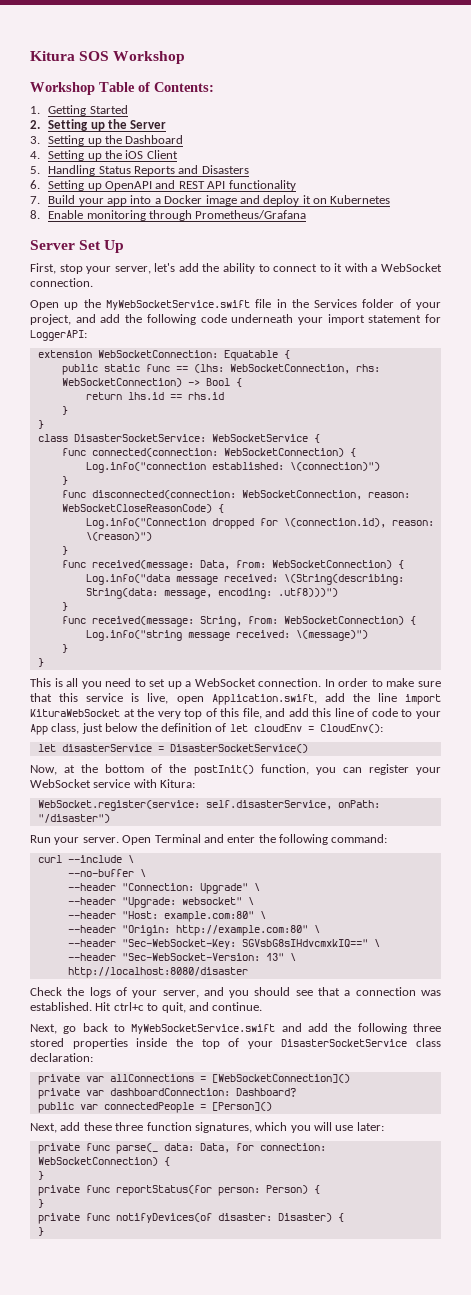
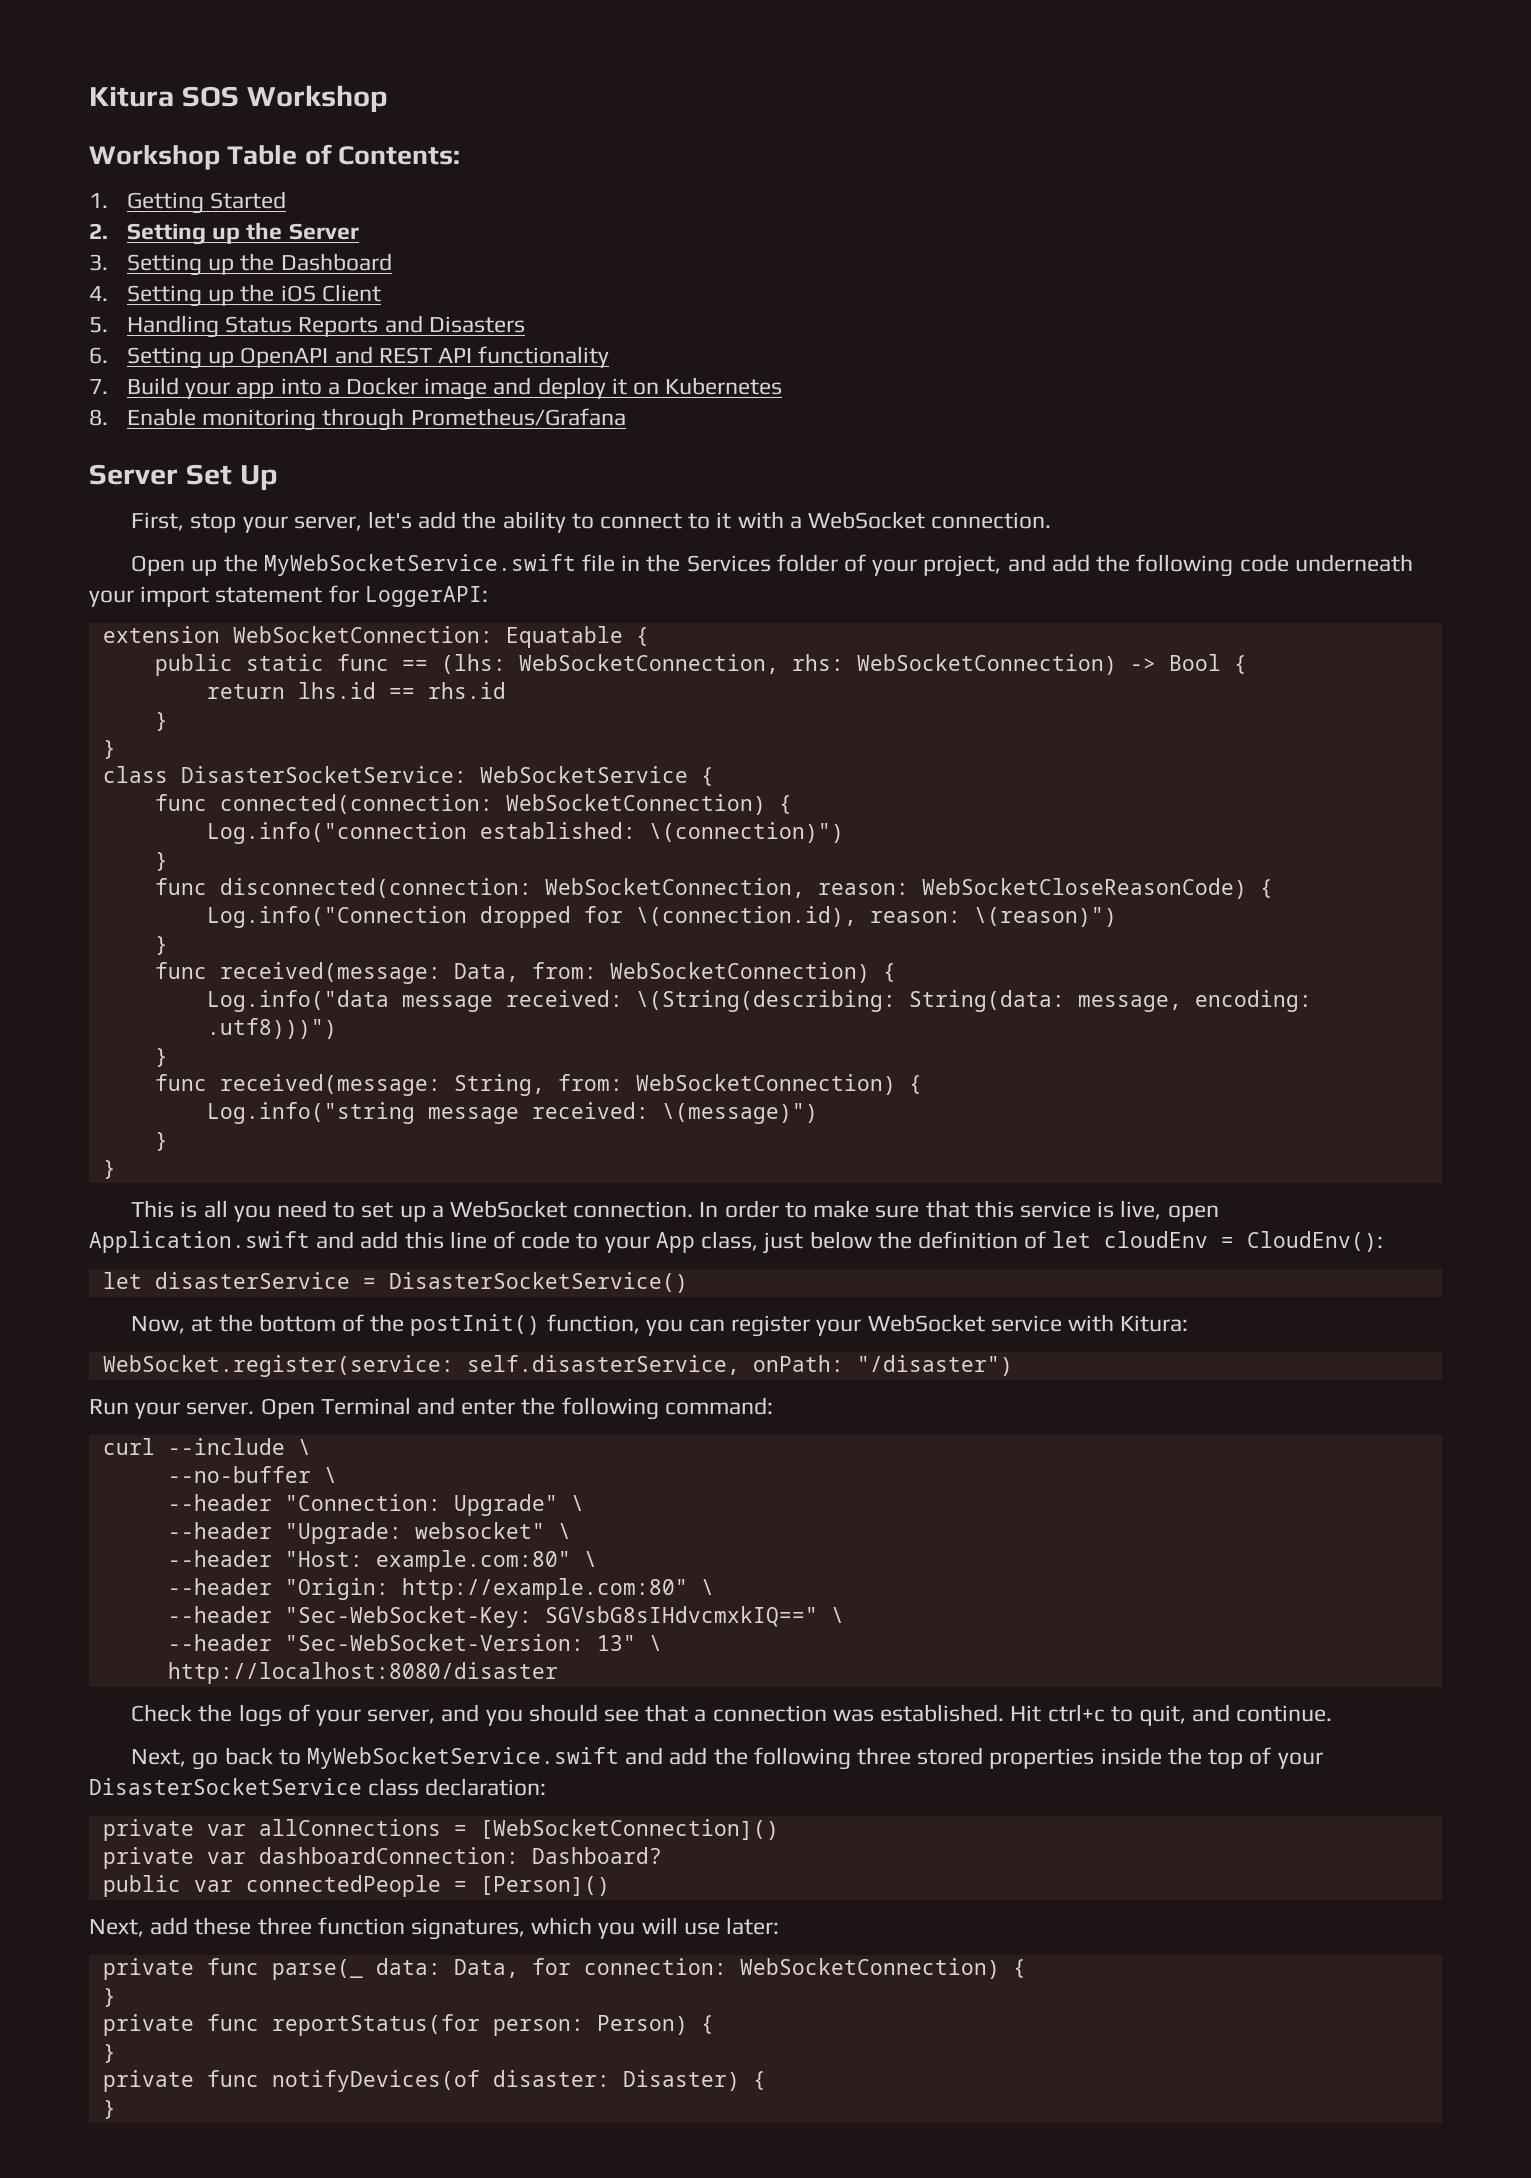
[211,693,442,705] [30,708,262,719] Application.swift, add the line import KituraWebSocket at the very top of this file, -> [89,1231,310,1253] Application.swift

